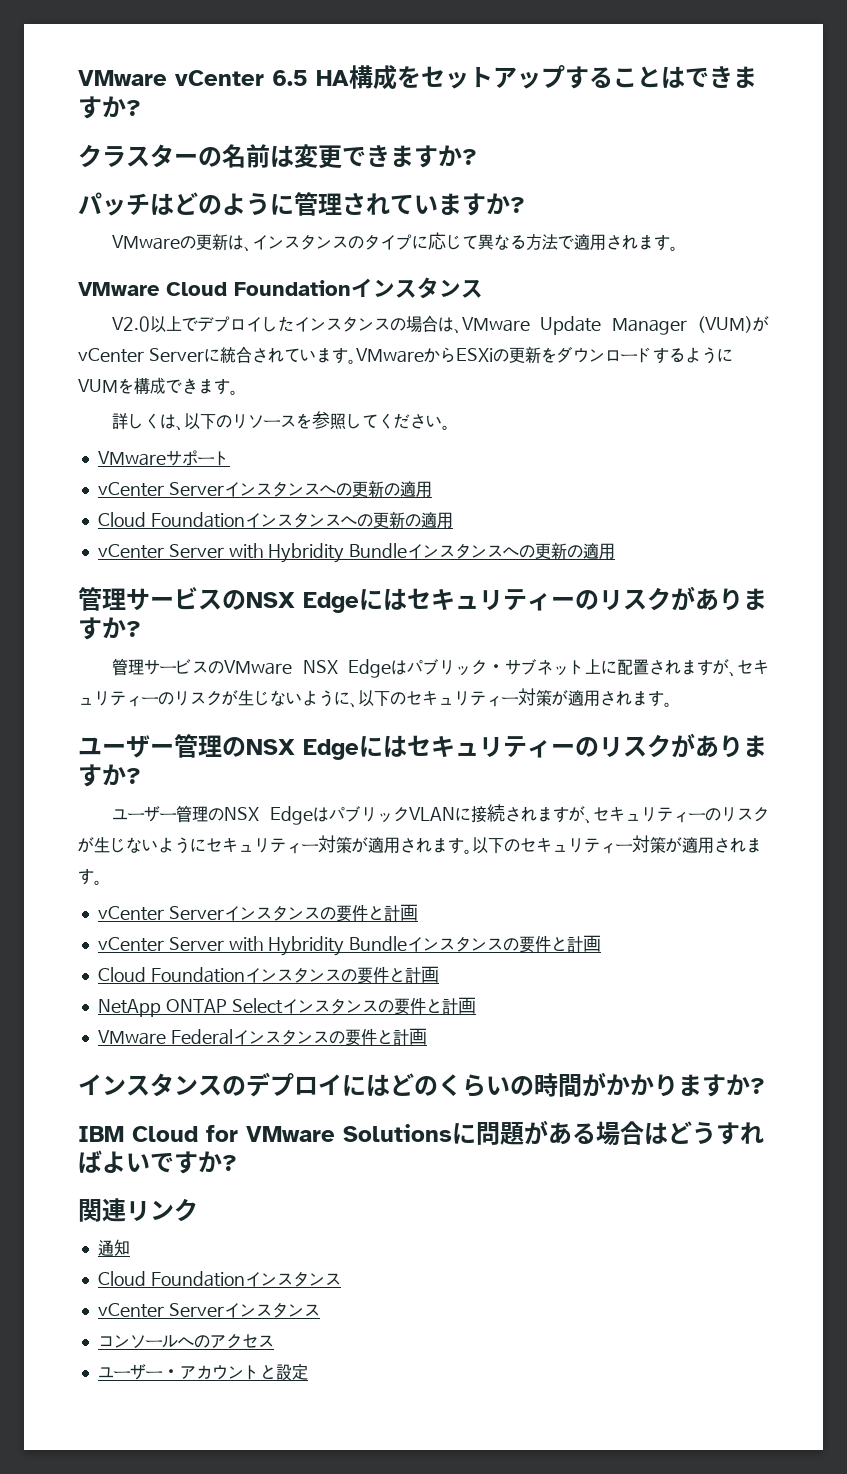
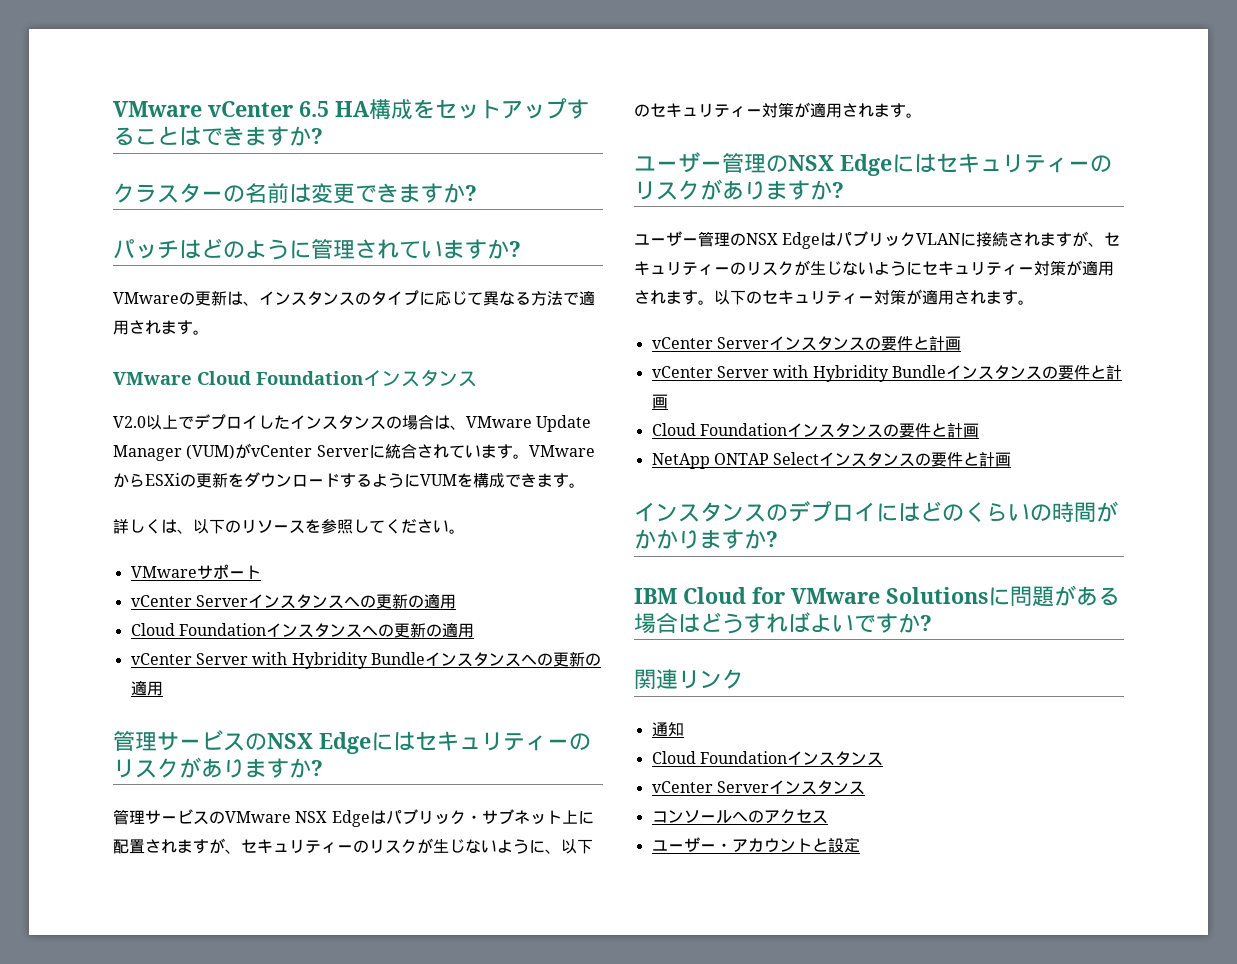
[97,1028,427,1046] // VMware Federalインスタンスの要件と計画 -> (1012, 459) none

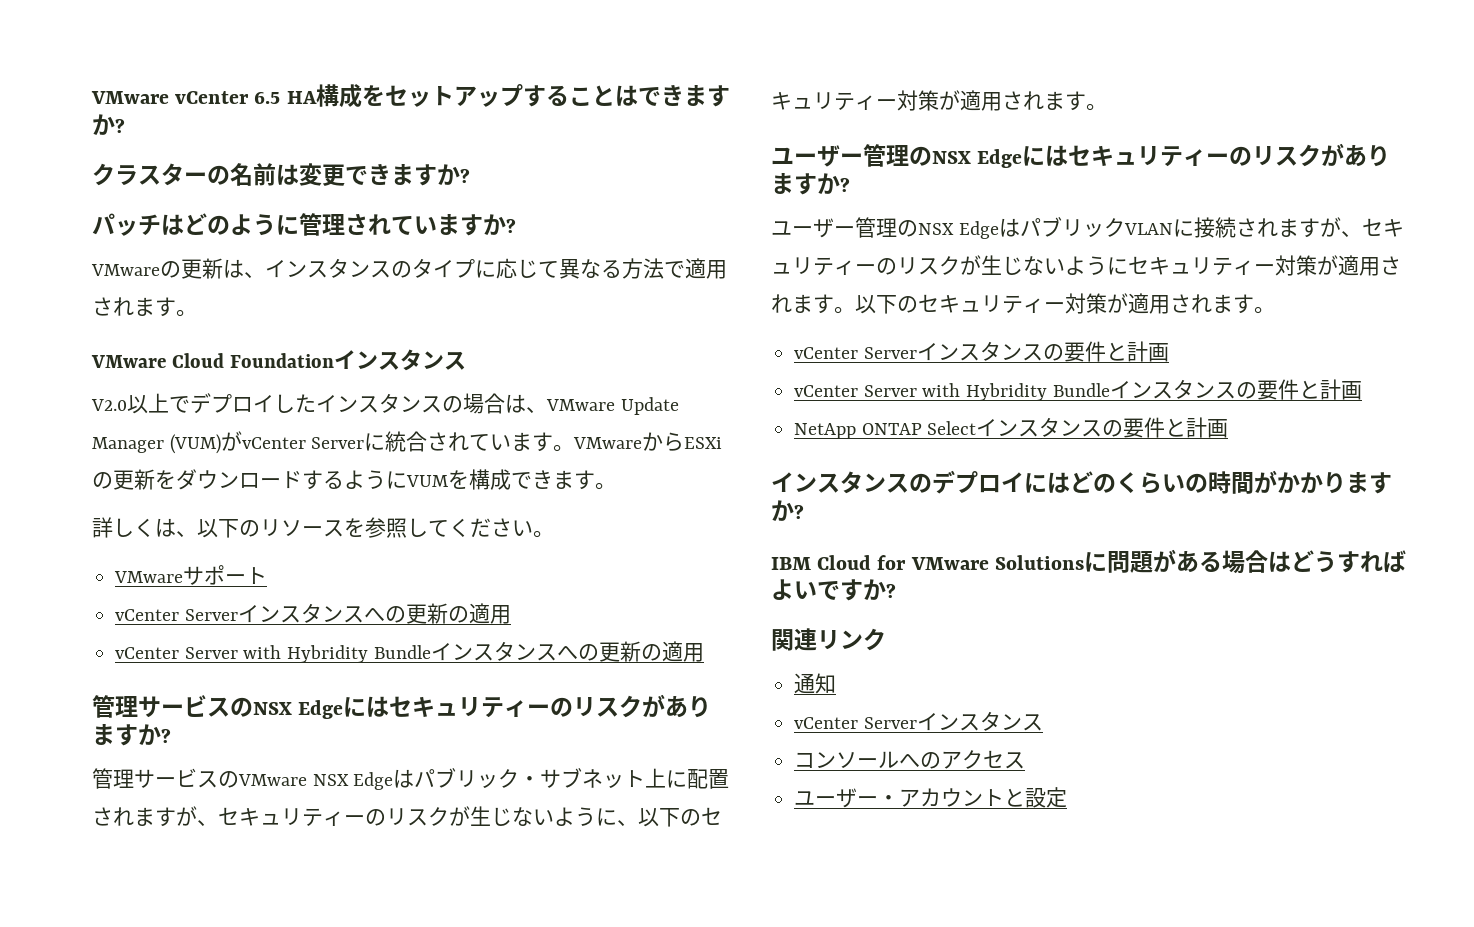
[130,622,474,638] // Cloud Foundationインスタンスへの更新の適用 -> (511, 614) none
[651,423,979,438] // Cloud Foundationインスタンスの要件と計画 -> (1362, 390) none
[651,751,883,766] // Cloud Foundationインスタンス -> (837, 683) none

